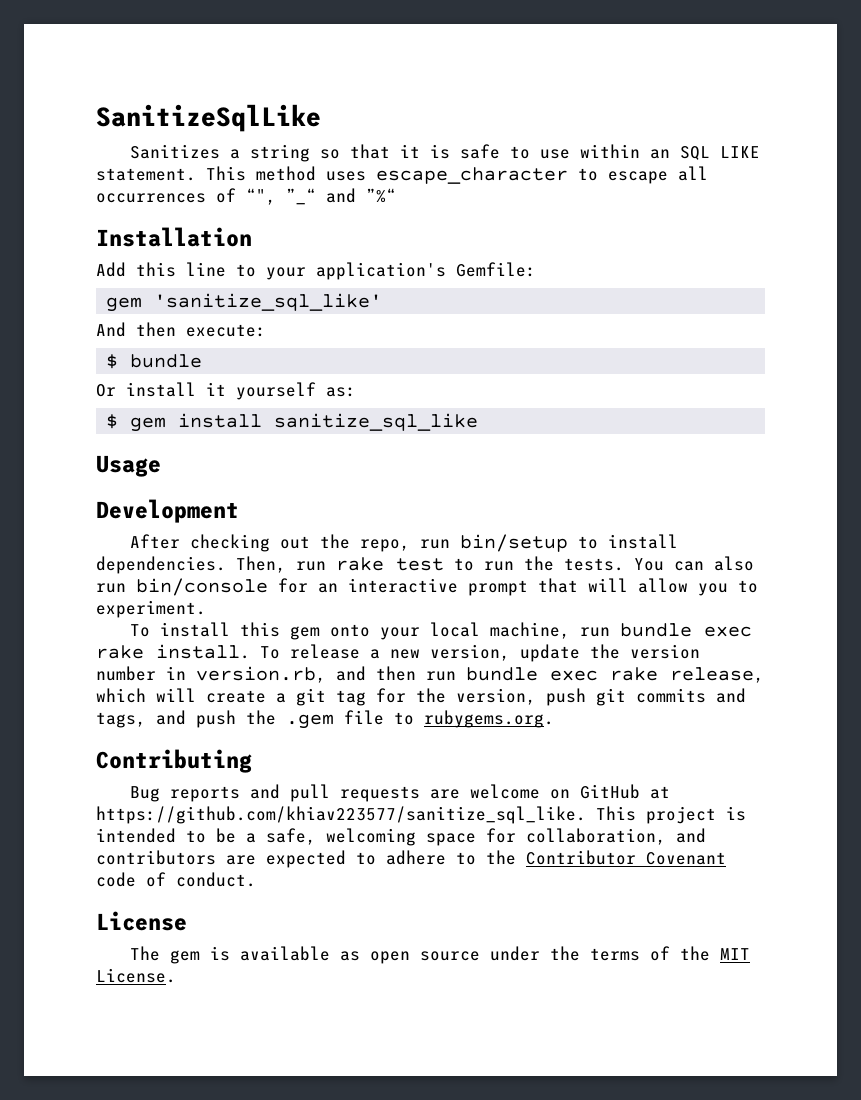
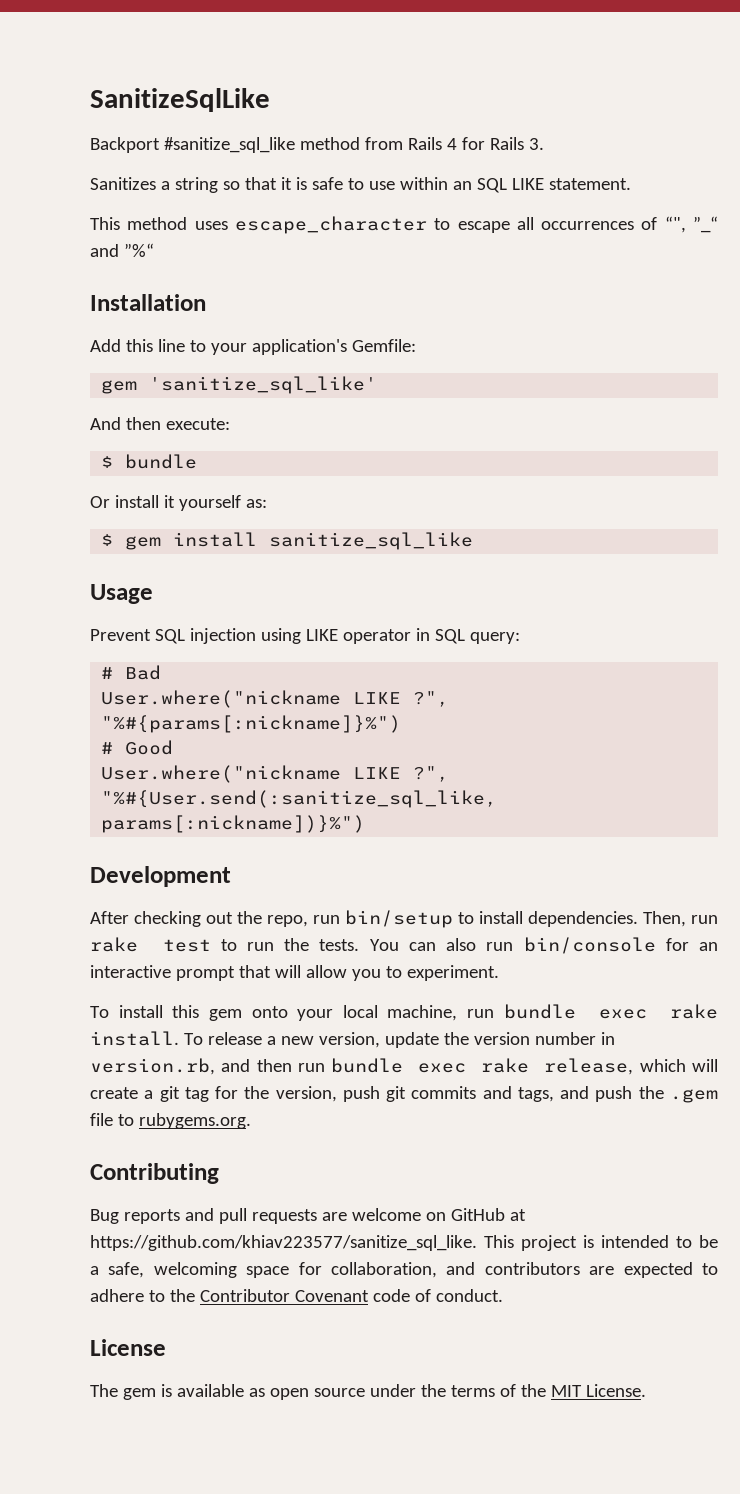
(321, 118) none -> [90,137,544,153] // Backport #sanitize_sql_like method from Rails 4 for Rails 3.
(196, 174) none -> (631, 184) //
(161, 466) none -> [90,628,520,644] [101,665,162,680] [101,690,450,708] [101,715,402,733] [101,740,174,755] [101,765,450,783] [101,790,498,808] [101,815,366,833] // Prevent SQL injection using LIKE operator in SQL query: // # Bad // User.where("nickname LIKE ?", "%#{params[:nickname]}%") // # Good // User.where("nickname LIKE ?", "%#{User.send(:sanitize_sql_like, params[:nickname])}%")

